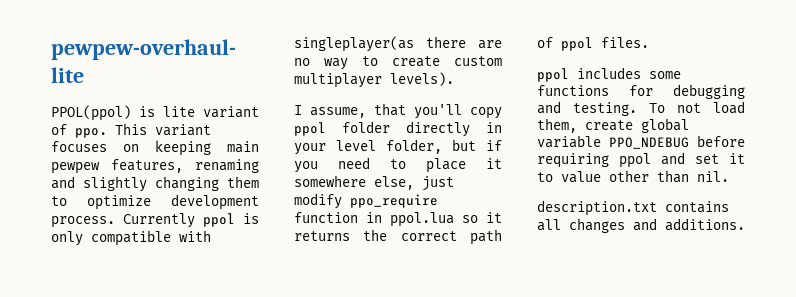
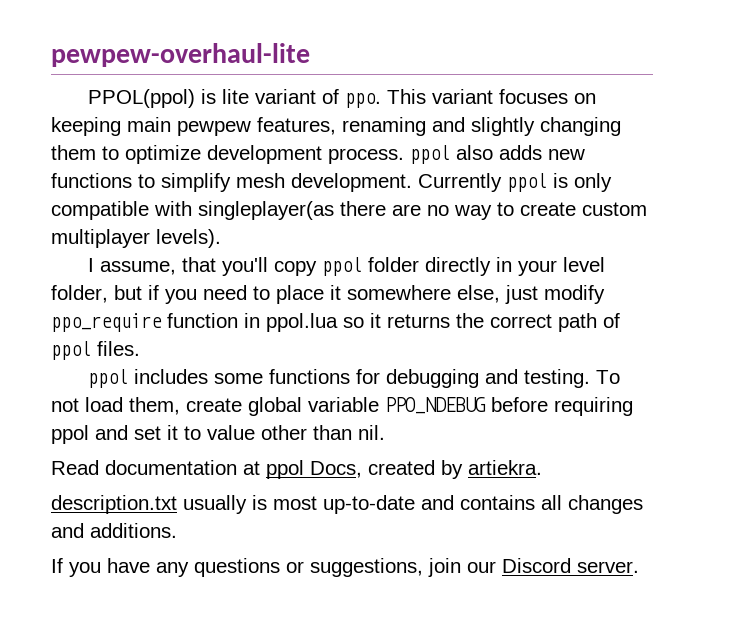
(115, 222) none -> [410,145,585,164] [51,173,412,192] ppol also adds new functions to simplify mesh development.
[537,200,657,216] description.txt -> [51,460,542,479] [51,495,454,514] Read documentation at ppol Docs, created by artiekra. // description.txt usually is most up-to-date and
(745, 224) none -> [51,558,639,577] // If you have any questions or suggestions, join our Discord server.

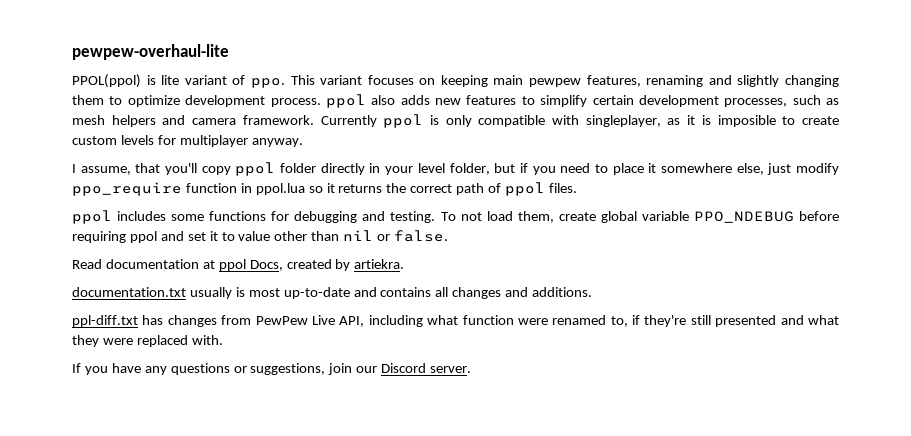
[51,173,132,188] functions -> [466,95,517,105] features
[236,173,412,192] mesh development. -> [592,95,839,107] [72,115,314,127] certain development processes, such as mesh helpers and camera framework.
[198,201,647,220] [51,229,221,248] singleplayer(as there are no way to create custom multiplayer levels). -> [585,115,840,127] [72,135,303,147] singleplayer, as it is imposible to create custom levels for multiplayer anyway.
[358,425,385,440] nil. -> [343,230,449,242] nil or false.
[51,495,177,514] description.txt -> [72,287,186,297] documentation.txt
(177, 530) none -> [72,315,840,327] [72,335,223,347] // ppl-diff.txt has changes from PewPew Live API, including what function were renamed to, if they're still presented and what they were replaced with.

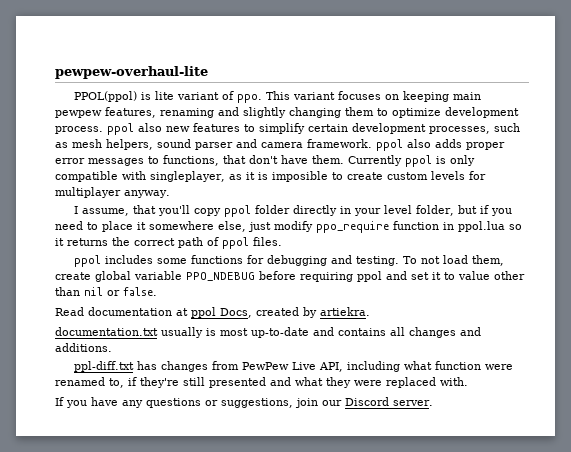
[400,95,430,105] adds -> (162, 127) none
[111,115,314,127] helpers and camera framework. -> [106,139,505,151] [55,155,344,166] helpers, sound parser and camera framework. ppol also adds proper error messages to functions, that don't have them.

